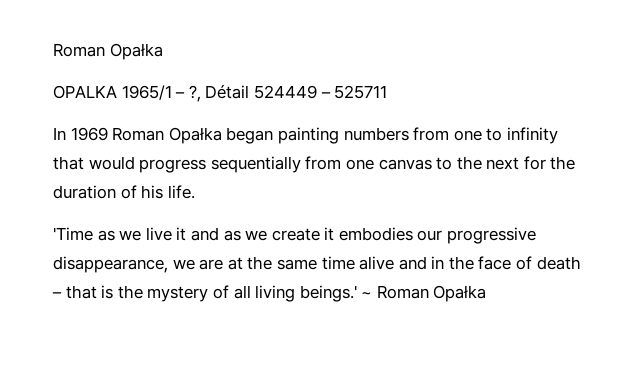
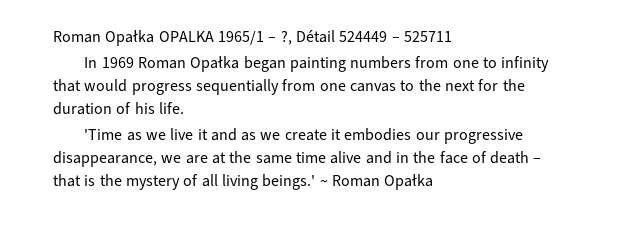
[53,43,163,60] Roman Opałka // -> [53,30,155,46] Roman Opałka

